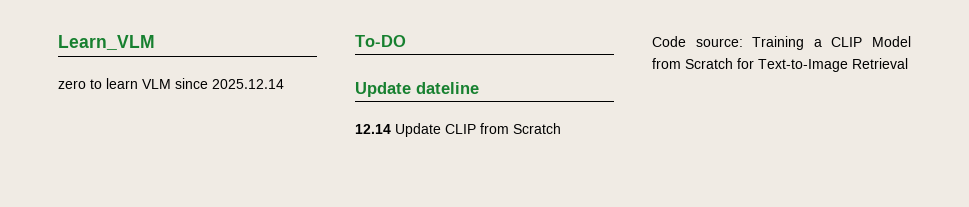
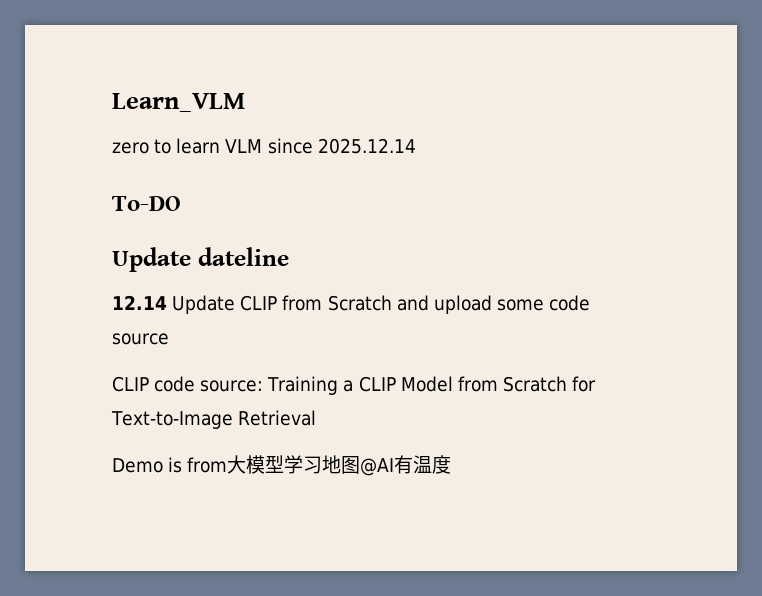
[652,36,686,47] // Code -> [396,295,591,314] [112,333,169,345] [112,376,196,392] and upload some code source // CLIP code
(908, 63) none -> [112,455,452,476] // Demo is from大模型学习地图@AI有温度

